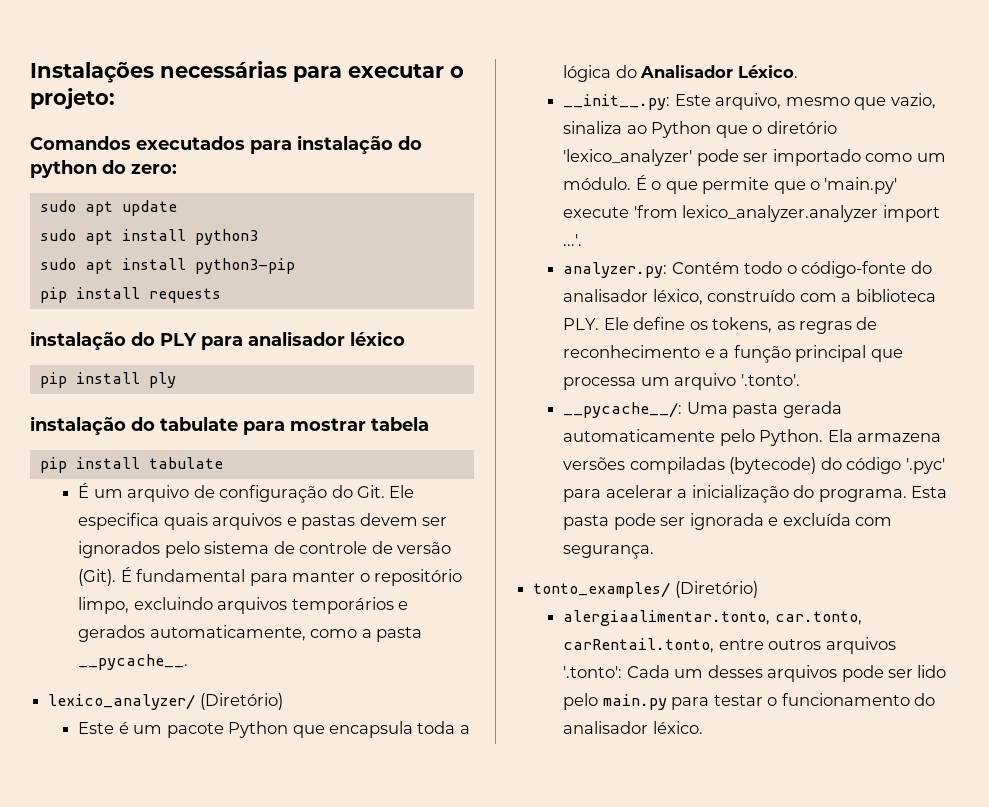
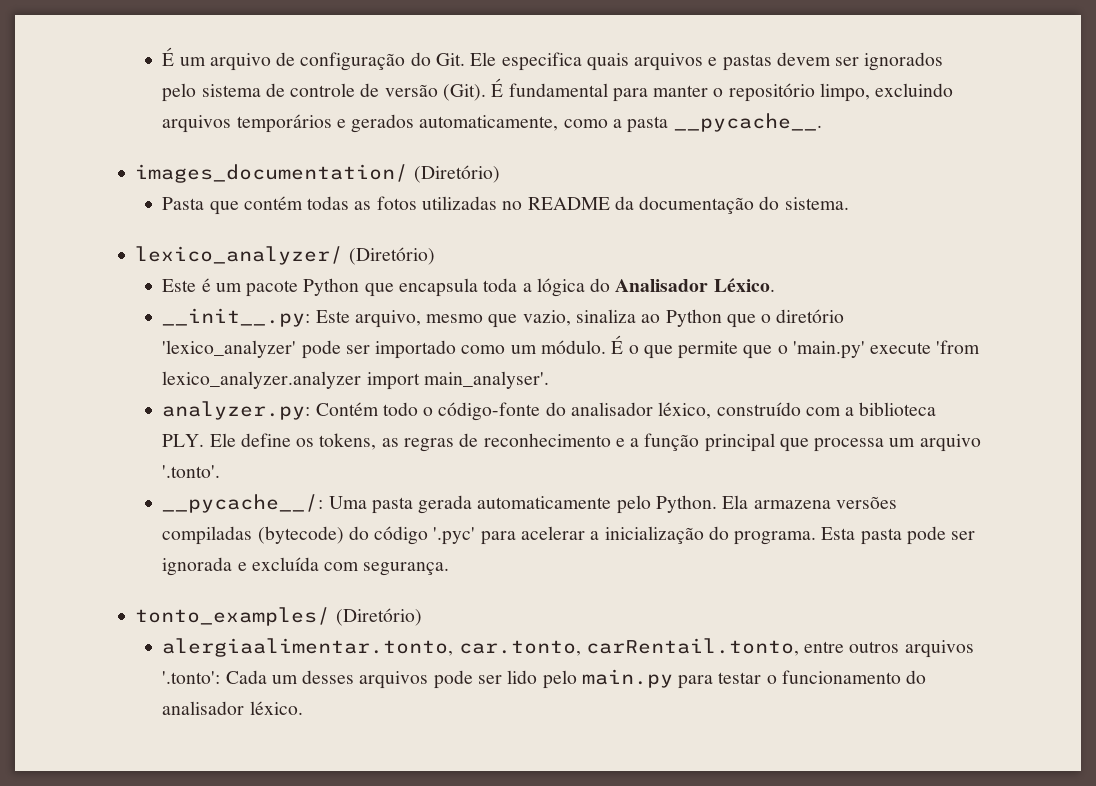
[30,61,464,83] [30,88,115,109] [30,135,422,154] [30,160,177,178] [39,200,177,216] [39,229,258,245] [39,258,295,274] [39,287,221,303] [30,331,405,350] [39,372,176,388] [30,416,429,435] [39,457,223,473] Instalações necessárias para executar o projeto: // Comandos executados para instalação do python do zero: // sudo apt update // sudo apt install python3 // sudo apt install python3-pip // pip install requests // instalação do PLY para analisador léxico // pip install ply // instalação do tabulate para mostrar tabela // pip install tabulate // -> (162, 56) none
(189, 662) none -> [135,164,500,183] [162,196,849,215] // images_documentation/ (Diretório) // Pasta que contém todas as fotos utilizadas no README da documentação do sistema.
[563,234,583,246] ...'. -> [423,371,549,389] main_analyser'.

